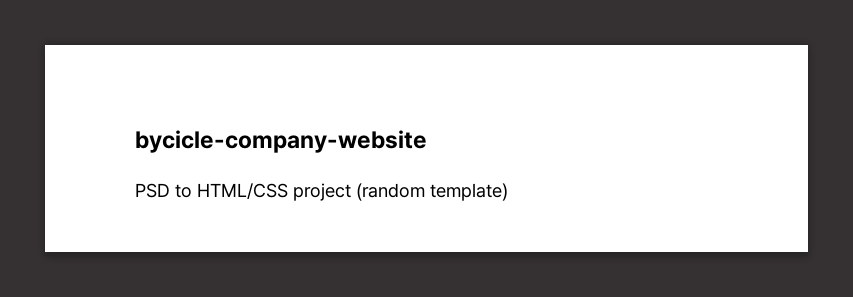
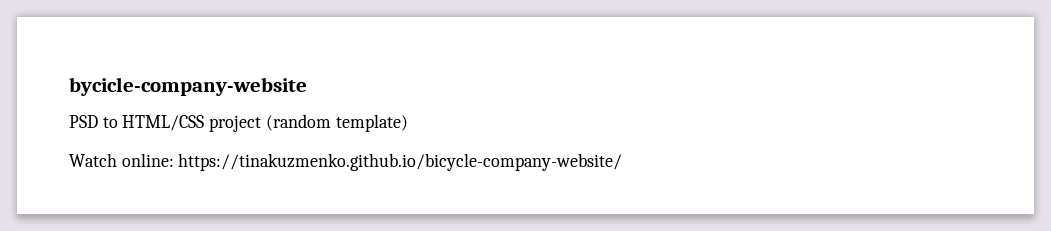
(508, 192) none -> [69,153,623,171] // Watch online: https://tinakuzmenko.github.io/bicycle-company-website/

